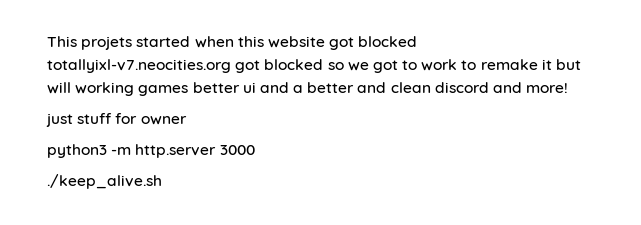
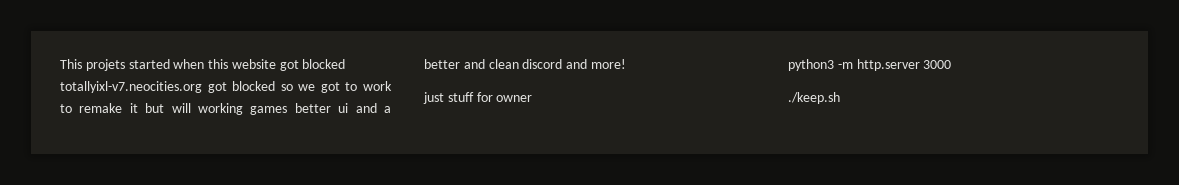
[47,174,162,189] ./keep_alive.sh -> [788,92,840,104] ./keep.sh

